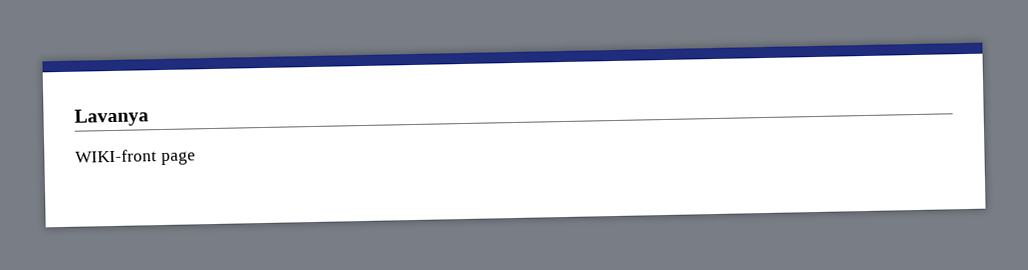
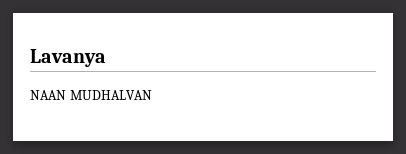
[75,149,196,166] WIKI-front page -> [30,90,152,100] NAAN MUDHALVAN

